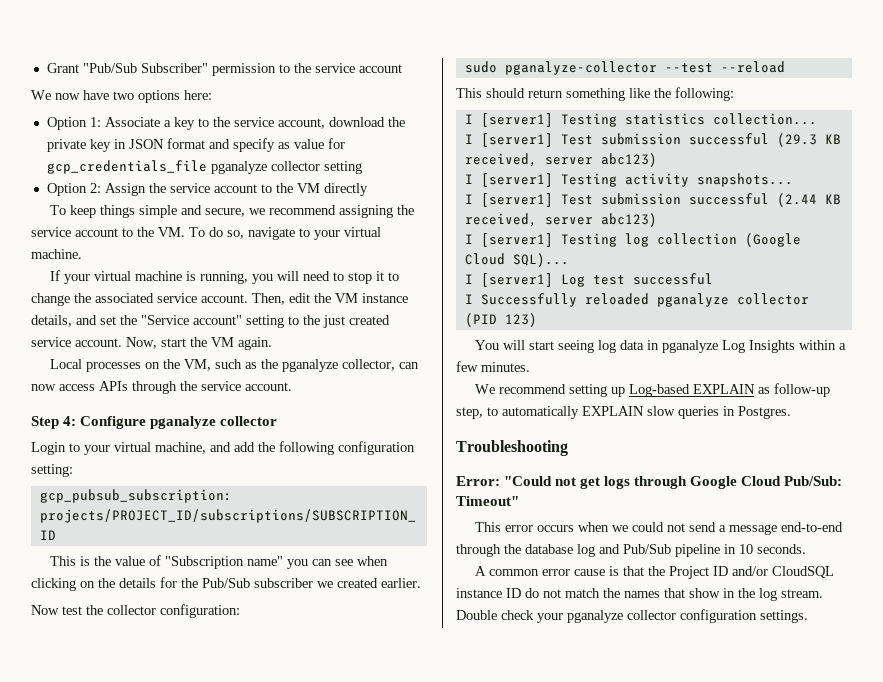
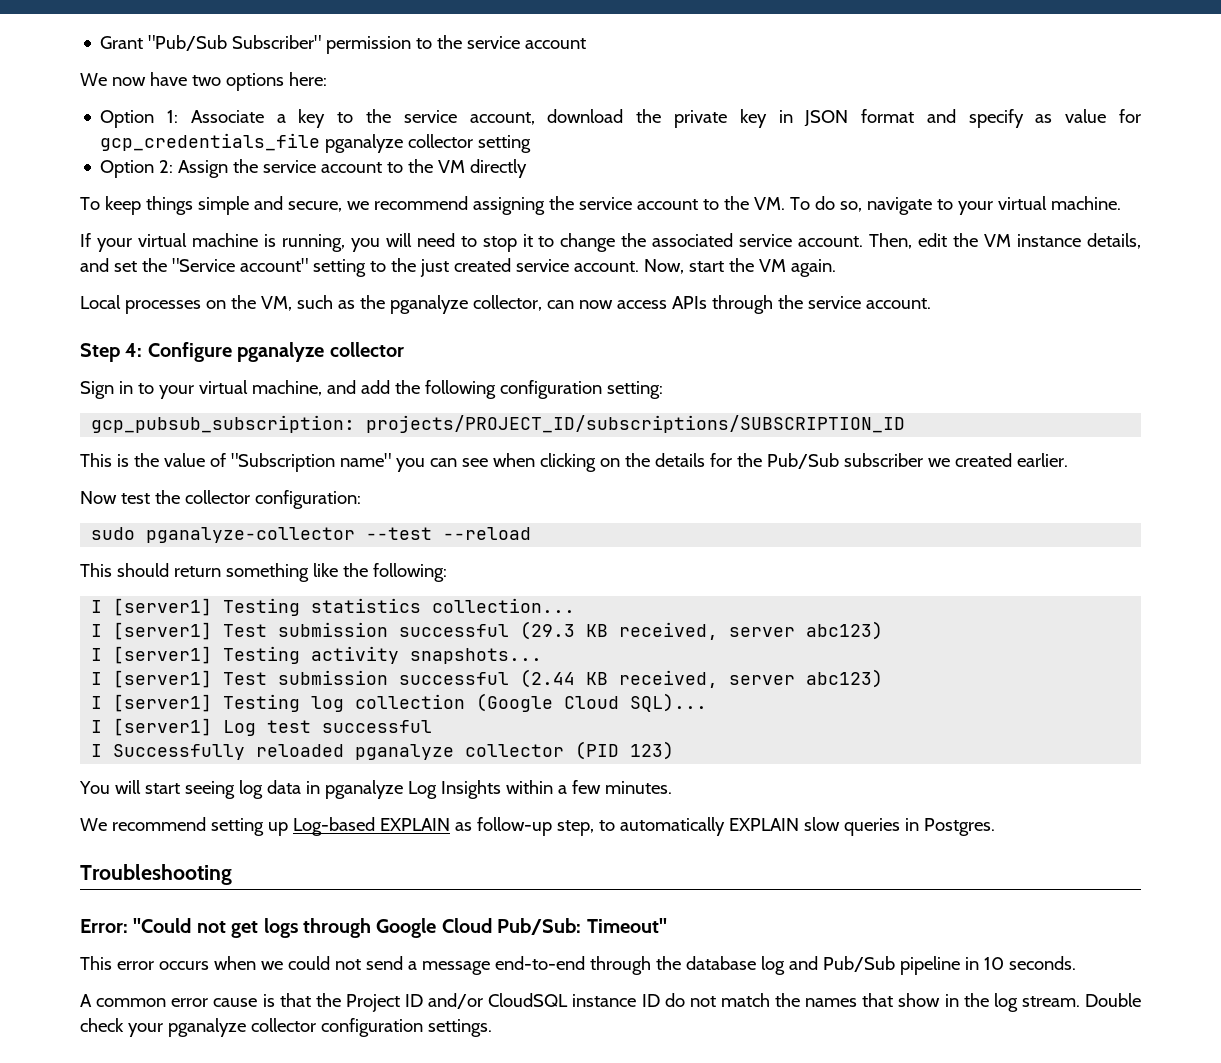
[31,442,66,455] Login -> [80,381,133,399] Sign in

